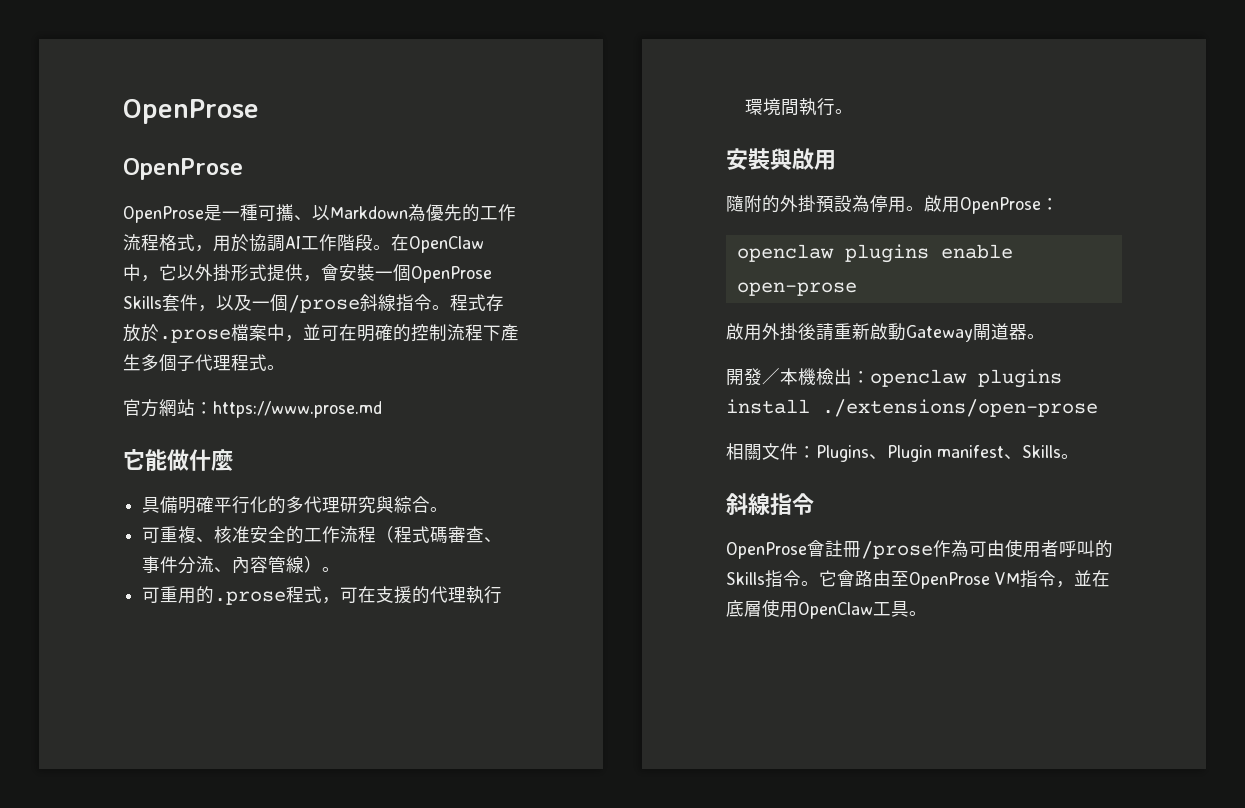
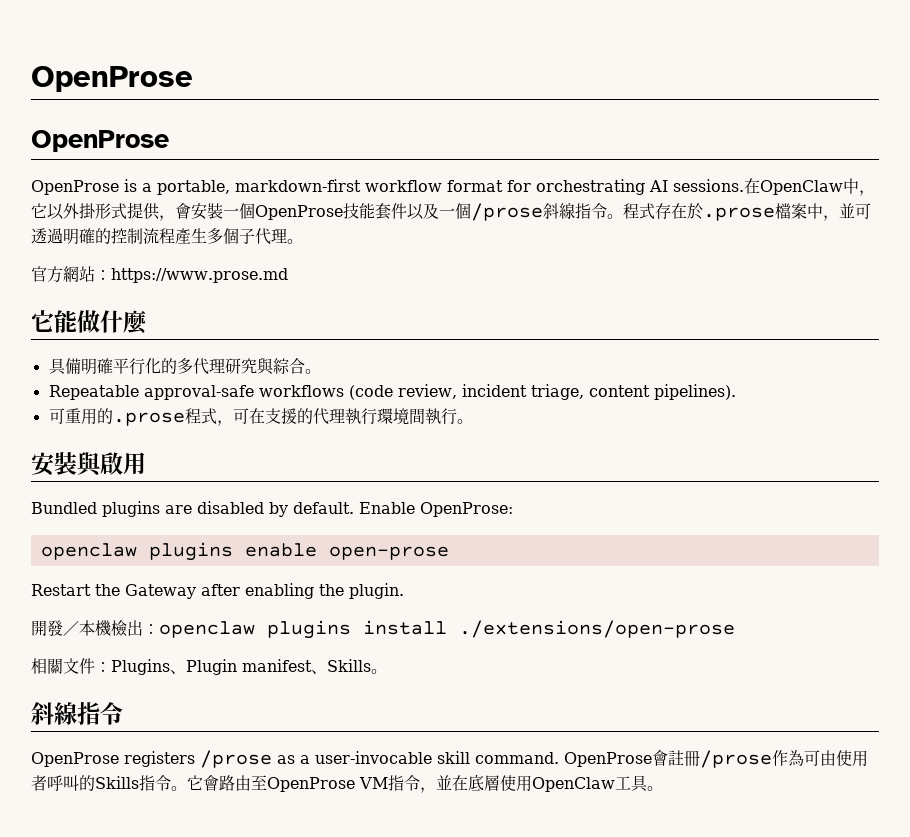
[204,204,516,222] [123,234,391,252] 是一種可攜、以Markdown為優先的工作流程格式，用於協調AI工作階段。 -> [124,179,744,195] is a portable, markdown-first workflow format for orchestrating AI sessions.
[123,294,216,312] Skills套件， -> [343,203,407,220] 技能套件
[123,324,141,342] 放 -> [671,203,687,219] 在
[339,324,357,341] 在 -> [31,228,63,244] 透過
[483,325,501,341] 下 -> (175, 236) none
[231,354,267,371] 程式 -> (287, 235) none
[142,526,503,544] [142,556,341,574] 可重複、核准安全的工作流程（程式碼審查、事件分流、內容管線）。 -> [48,384,736,400] Repeatable approval-safe workflows (code review, incident triage, content pipelines).
[726,195,1059,214] [736,244,1013,263] [736,282,857,296] [726,323,1045,342] 隨附的外掛預設為停用。啟用OpenProse： // openclaw plugins enable open-prose // 啟用外掛後請重新啟動Gateway閘道器。 -> [31,501,513,517] [40,542,449,561] [31,583,404,599] Bundled plugins are disabled by default. Enable OpenProse: // openclaw plugins enable open-prose // Restart the Gateway after enabling the plugin.
(807, 550) none -> [124,750,652,768] registers /prose as a user-invocable skill command. OpenProse

